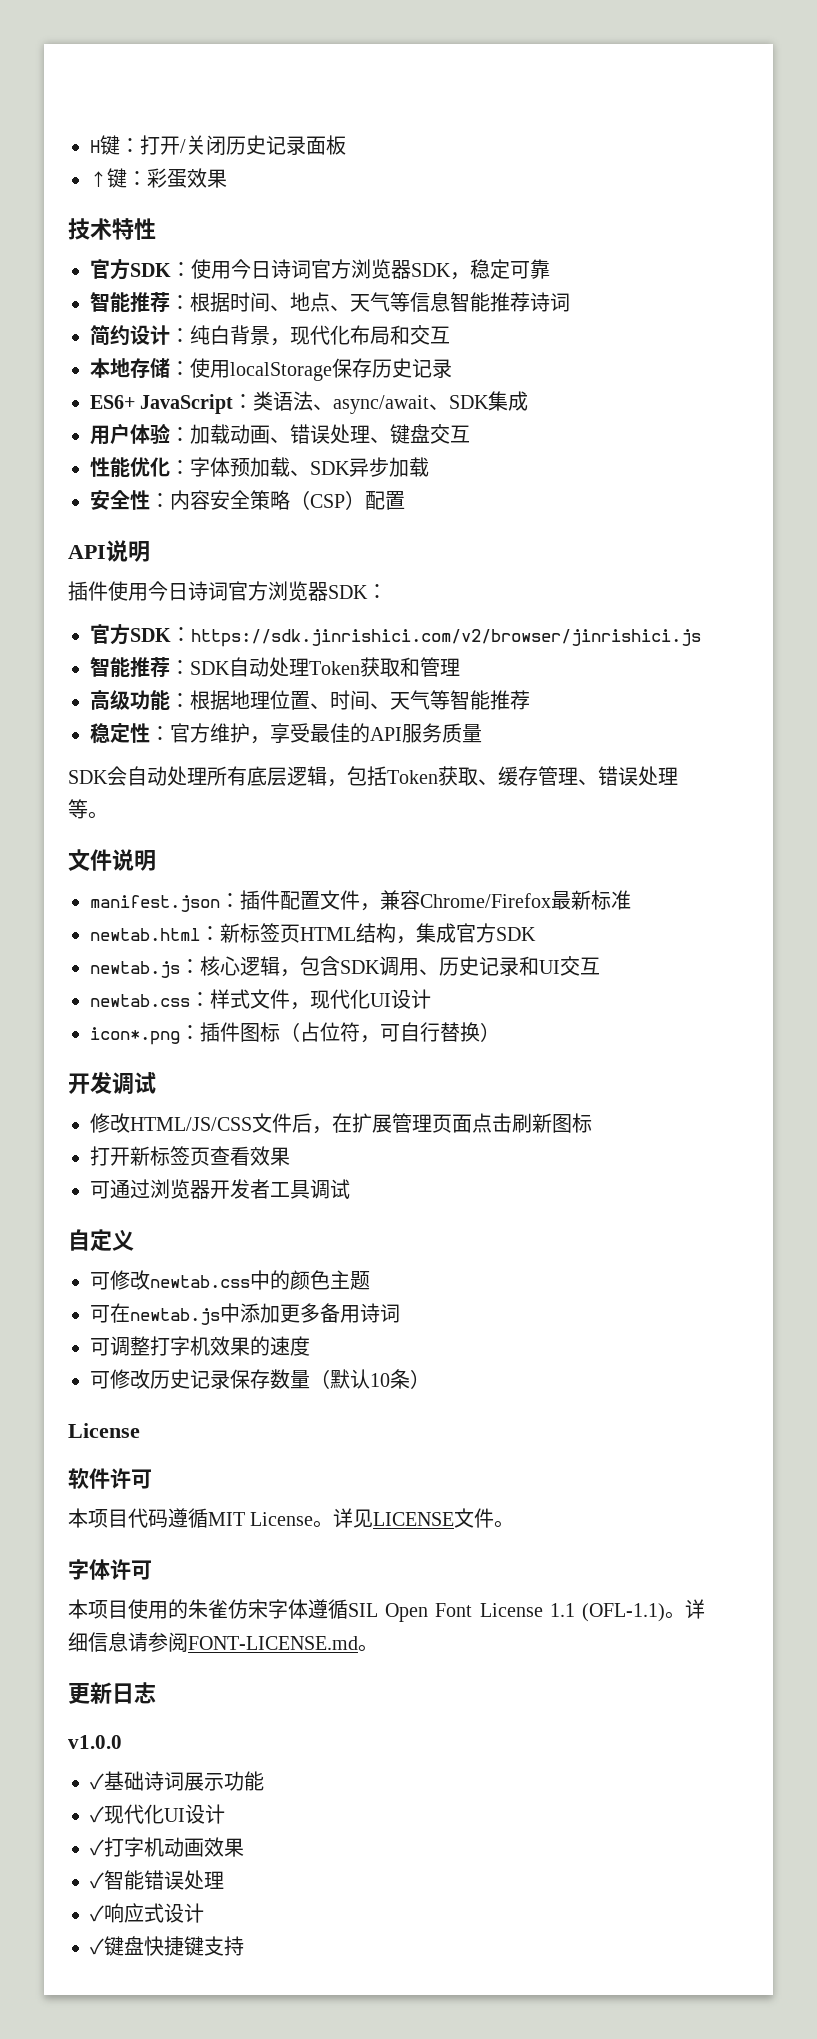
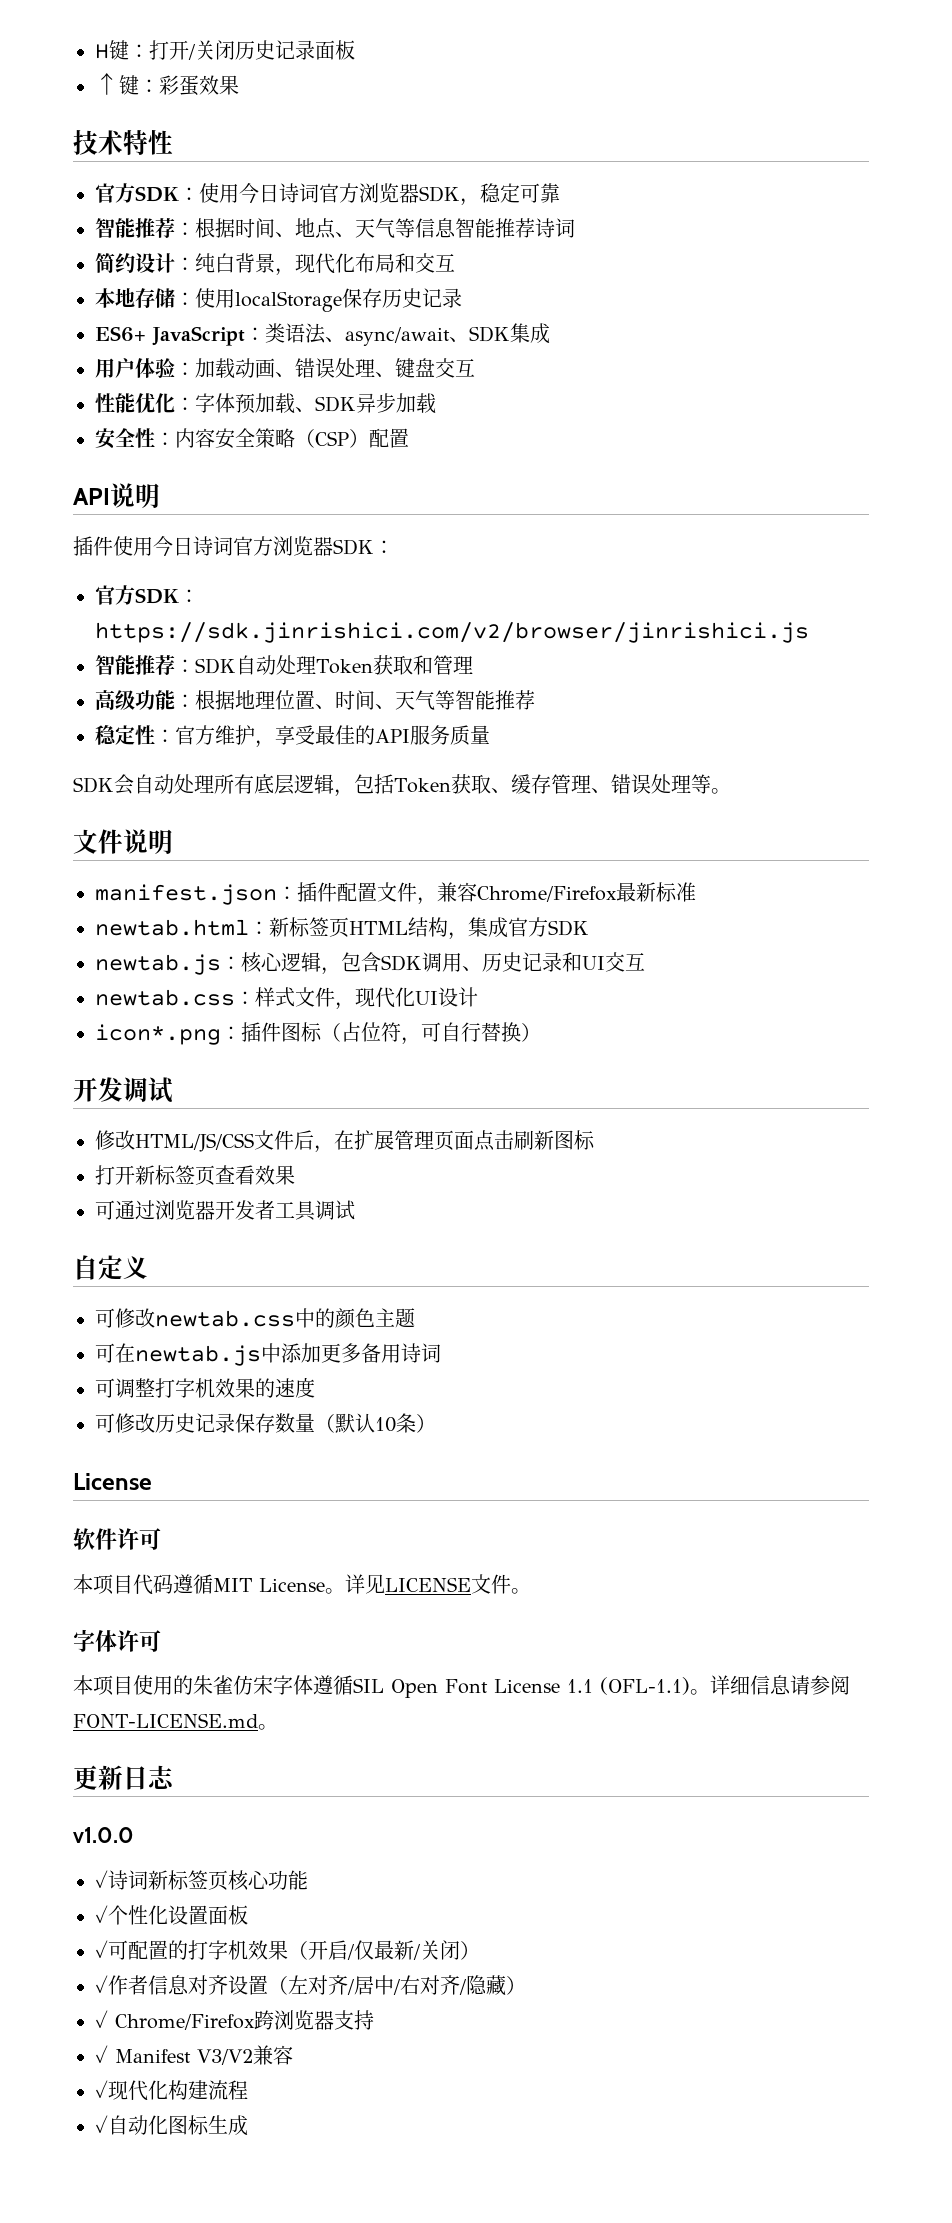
[104,1771,264,1791] 基础诗词展示功能 -> [108,1870,308,1891] [95,1905,248,1925] [95,1940,480,1960] [95,1975,526,1996] [95,2010,374,2030] [95,2045,293,2065] 诗词新标签页核心功能 // ✓个性化设置面板 // ✓可配置的打字机效果（开启/仅最新/关闭） // ✓作者信息对齐设置（左对齐/居中/右对齐/隐藏） // ✓ Chrome/Firefox跨浏览器支持 // ✓ Manifest V3/V2兼容
[164,1804,225,1824] [90,1837,244,1857] [90,1870,224,1890] [90,1903,204,1923] [90,1936,244,1956] UI设计 // ✓打字机动画效果 // ✓智能错误处理 // ✓响应式设计 // ✓键盘快捷键支持 -> [168,2080,248,2100] [95,2115,248,2136] 构建流程 // ✓自动化图标生成

